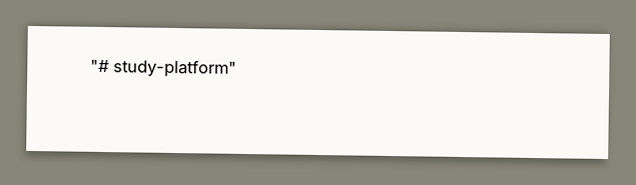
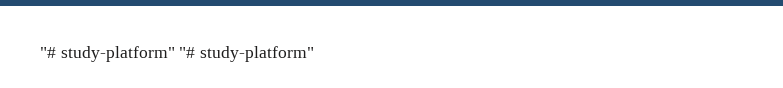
[90,59,237,78] "# study-platform" -> [40,46,315,62] "# study-platform" "# study-platform"

